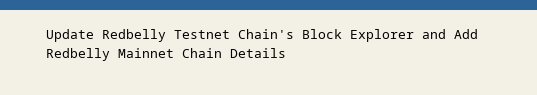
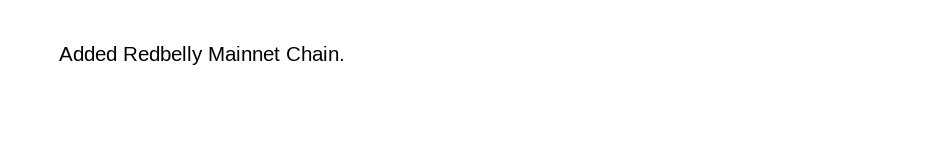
[46,29,478,42] [46,48,286,61] Update Redbelly Testnet Chain's Block Explorer and Add Redbelly Mainnet Chain Details -> [59,46,345,65] Added Redbelly Mainnet Chain.

